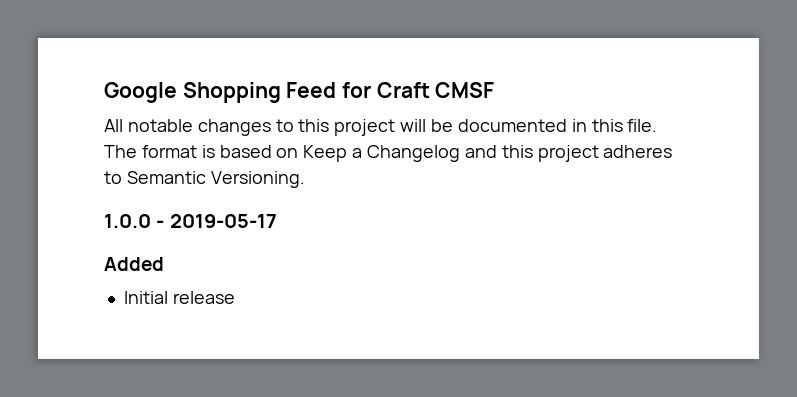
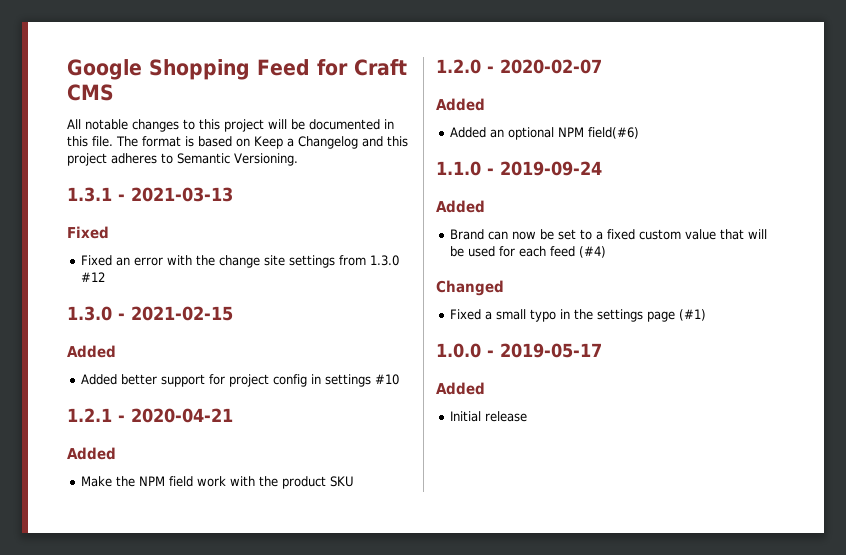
[435,82,495,98] CMSF -> [67,84,114,101] CMS
(305, 179) none -> [67,187,233,202] [67,226,109,239] [81,255,400,268] [81,272,106,282] [67,306,233,321] [67,345,116,358] [81,374,400,387] [67,408,233,423] [67,447,116,460] [81,476,355,489] [436,59,602,74] [436,98,485,111] [450,127,640,140] [436,161,602,176] [436,200,485,213] [450,229,768,240] [450,246,607,258] [436,280,504,296] [450,309,707,322] // 1.3.1 - 2021-03-13 // Fixed // Fixed an error with the change site settings from 1.3.0 #12 // 1.3.0 - 2021-02-15 // Added // Added better support for project config in settings #10 // 1.2.1 - 2020-04-21 // Added // Make the NPM field work with the product SKU // 1.2.0 - 2020-02-07 // Added // Added an optional NPM field(#6) // 1.1.0 - 2019-09-24 // Added // Brand can now be set to a fixed custom value that will be used for each feed (#4) // Changed // Fixed a small typo in the settings page (#1)

